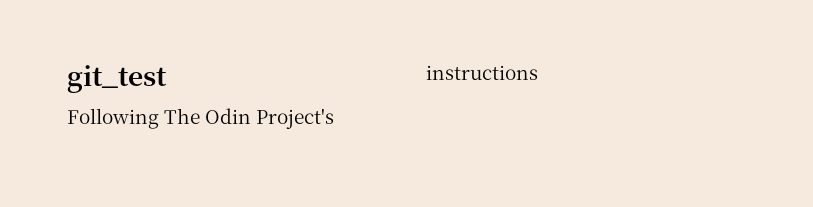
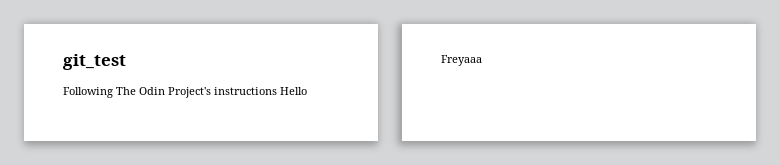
(538, 72) none -> [280,87,307,95] [441,55,482,66] Hello Freyaaa

